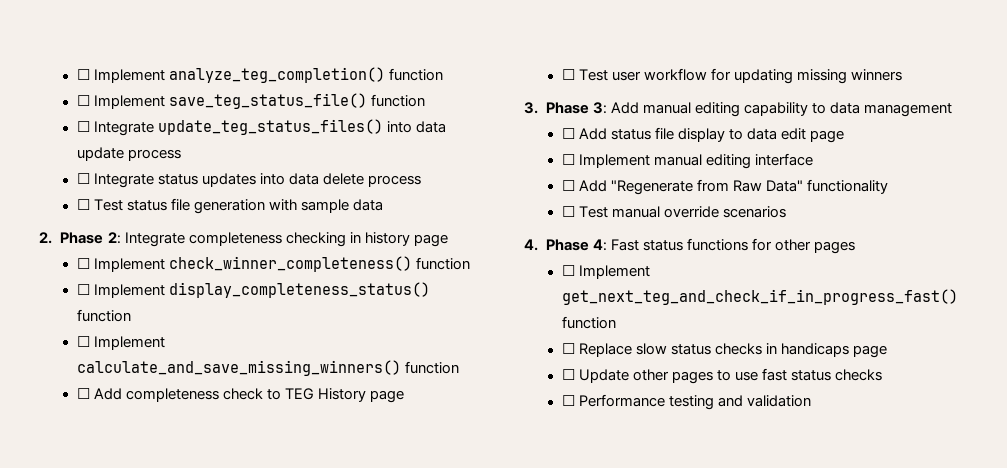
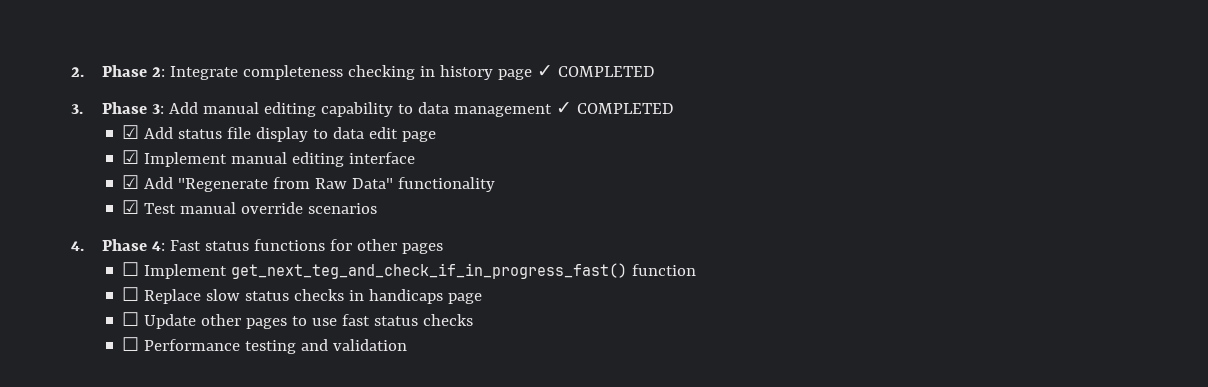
[76,67,444,83] [76,93,426,109] [76,119,447,136] [76,147,182,161] [76,173,422,188] [76,198,384,214] ☐ Implement analyze_teg_completion() function // ☐ Implement save_teg_status_file() function // ☐ Integrate update_teg_status_files() into data update process // ☐ Integrate status updates into data delete process // ☐ Test status file generation with sample data // -> (71, 72) none
[76,256,471,272] [76,282,431,298] [76,309,131,322] [76,336,166,350] [76,360,460,376] [76,388,405,403] [561,68,903,84] // ☐ Implement check_winner_completeness() function // ☐ Implement display_completeness_status() function // ☐ Implement calculate_and_save_missing_winners() function // ☐ Add completeness check to TEG History page // ☐ Test user workflow for updating missing winners -> [536,65,655,77] ✓ COMPLETED
[561,128,575,139] // ☐ -> [555,102,674,114] [122,125,140,139] ✓ COMPLETED // ☑
[561,154,575,165] ☐ -> [122,150,140,164] ☑
[561,180,575,191] ☐ -> [122,175,140,189] ☑
[561,206,575,217] ☐ -> [122,200,140,214] ☑

